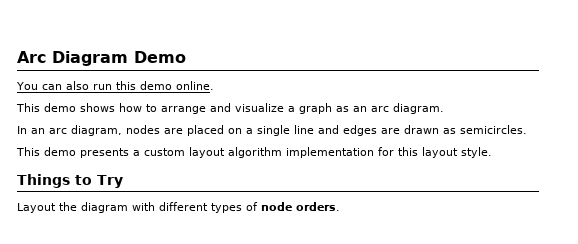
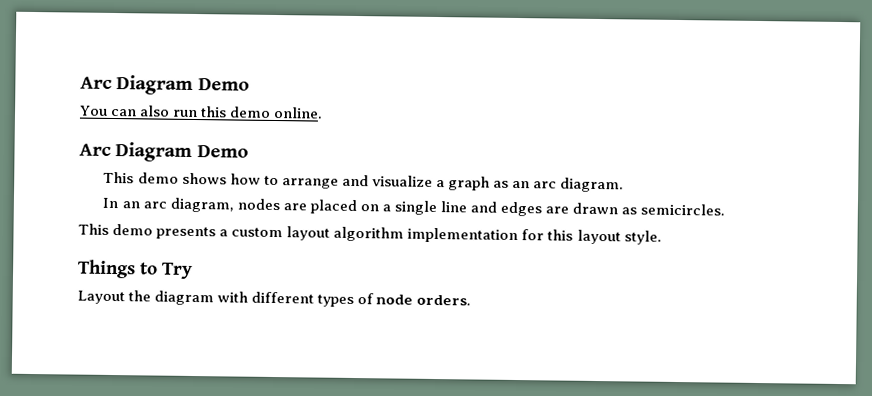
(214, 85) none -> [79,142,249,162] // Arc Diagram Demo

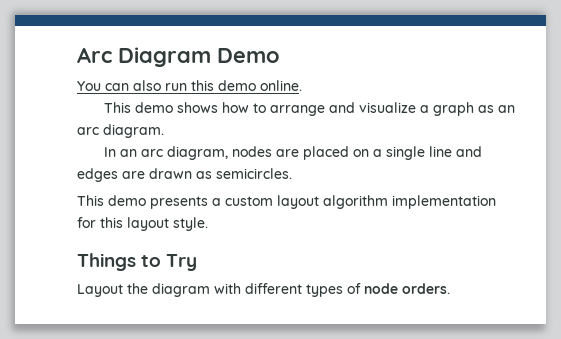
[79,142,249,162] // Arc Diagram Demo -> (302, 85) none

